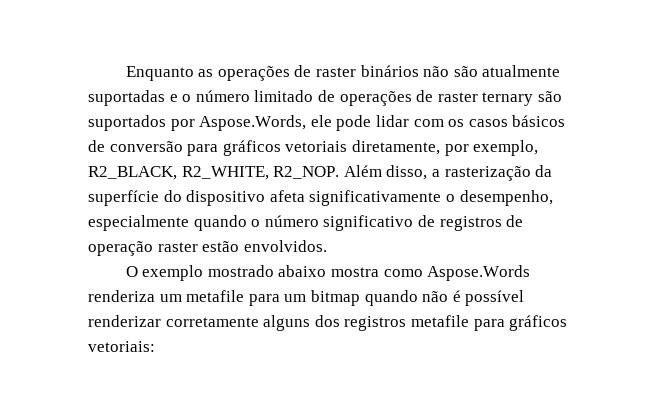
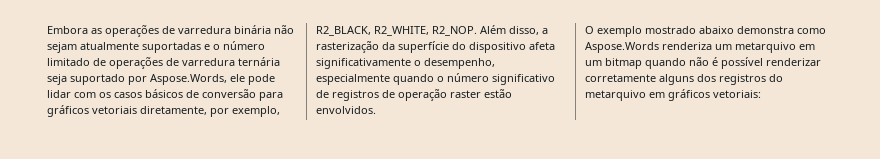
[125,66,194,81] Enquanto -> [47,26,88,34] Embora
[316,65,478,77] raster binários não são -> [178,25,294,34] [47,42,77,53] varredura binária não sejam
[437,91,562,106] [88,115,166,131] raster ternary são suportados -> [182,57,280,66] [47,74,125,85] varredura ternária seja suportado
[331,267,380,277] mostra -> [737,26,794,34] demonstra
[186,290,280,306] metafile para -> [735,42,815,53] metarquivo em
[410,315,505,331] metafile para -> [769,74,783,82] [585,90,665,101] do metarquivo em

